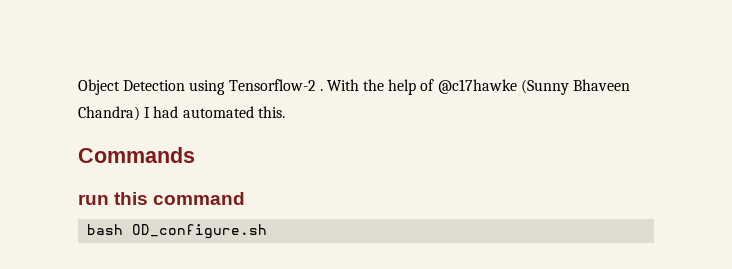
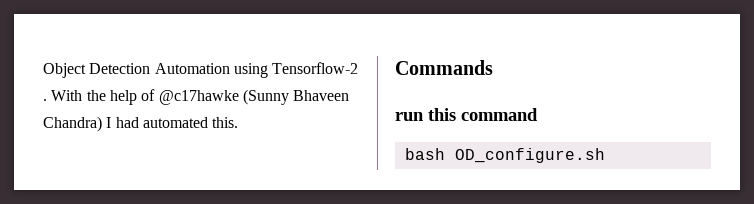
(186, 85) none -> [154,63,230,74] Automation

